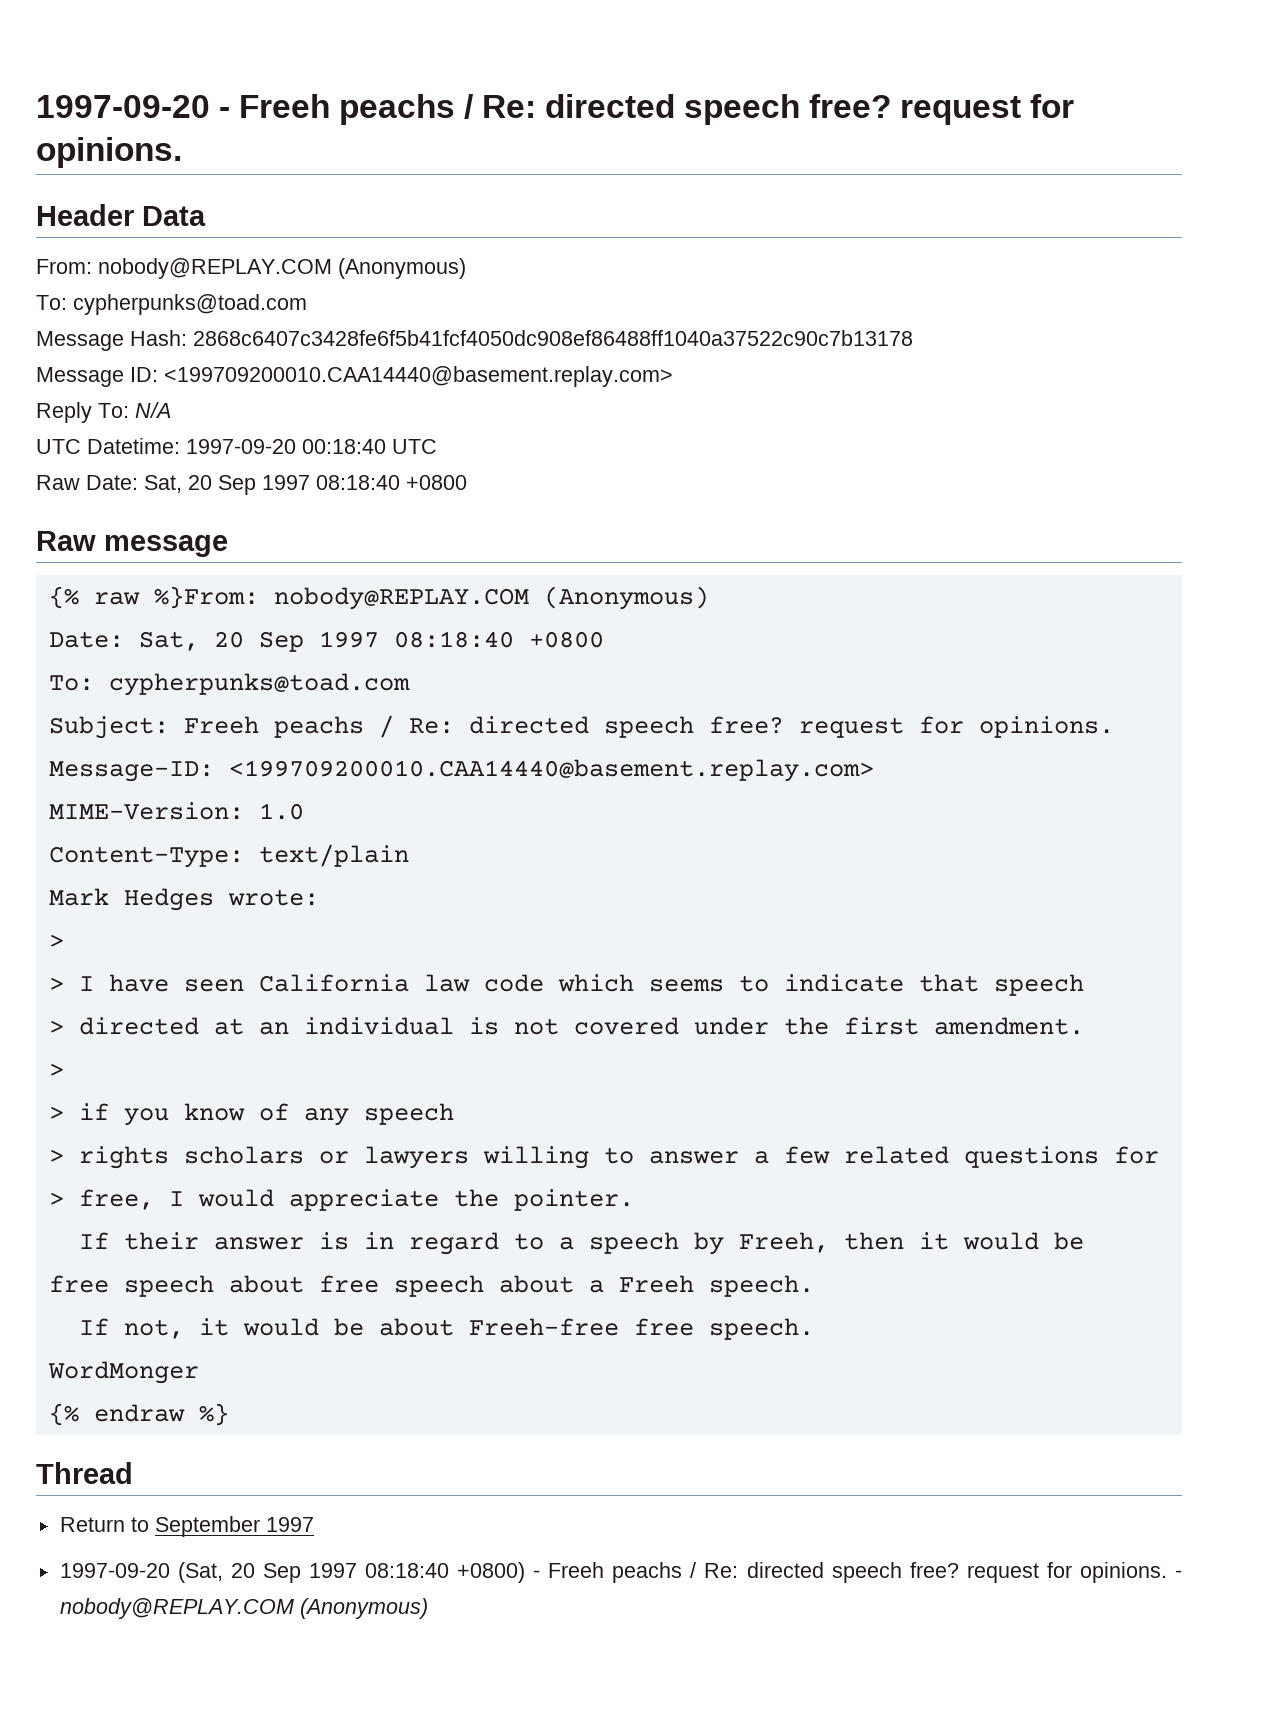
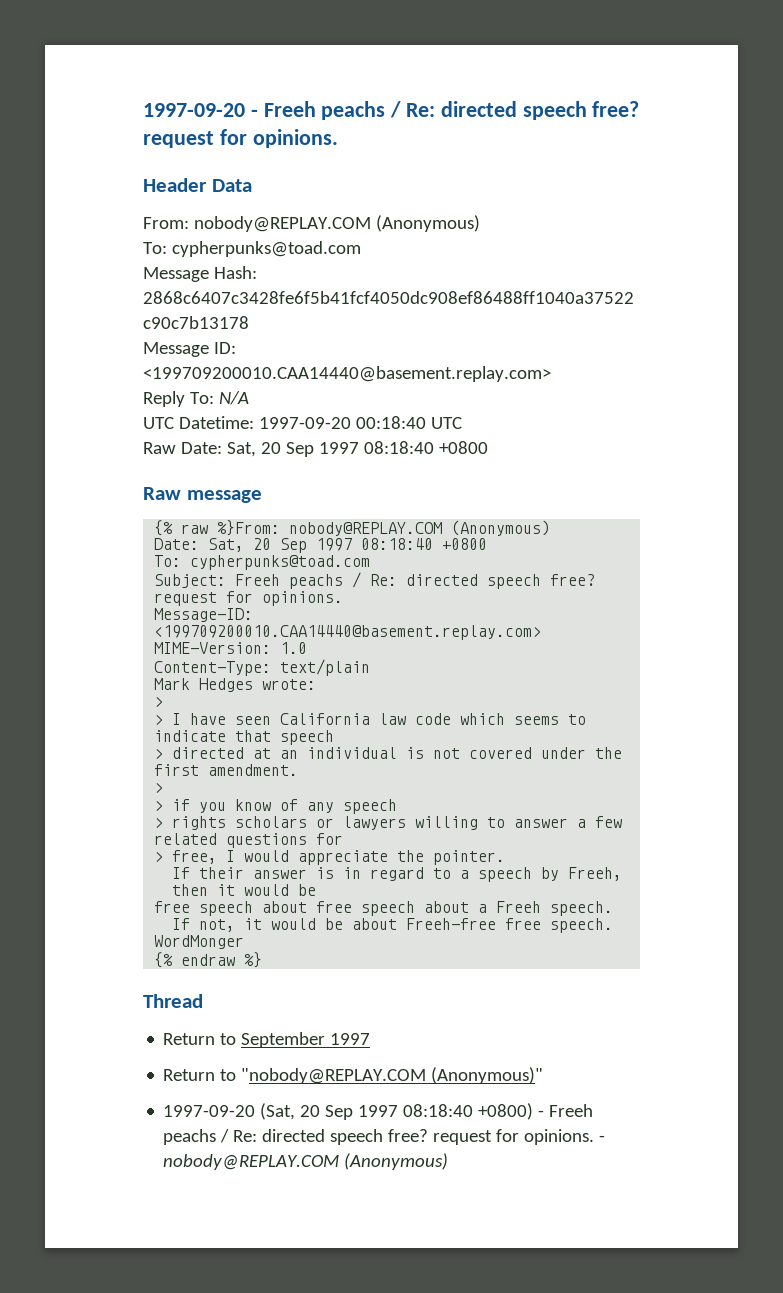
(314, 1524) none -> [163,1067,544,1084] // Return to "nobody@REPLAY.COM (Anonymous)"

